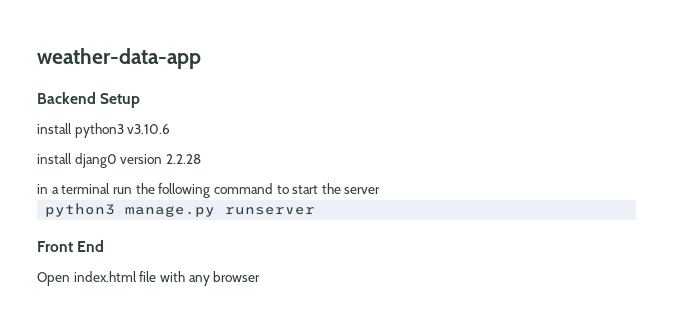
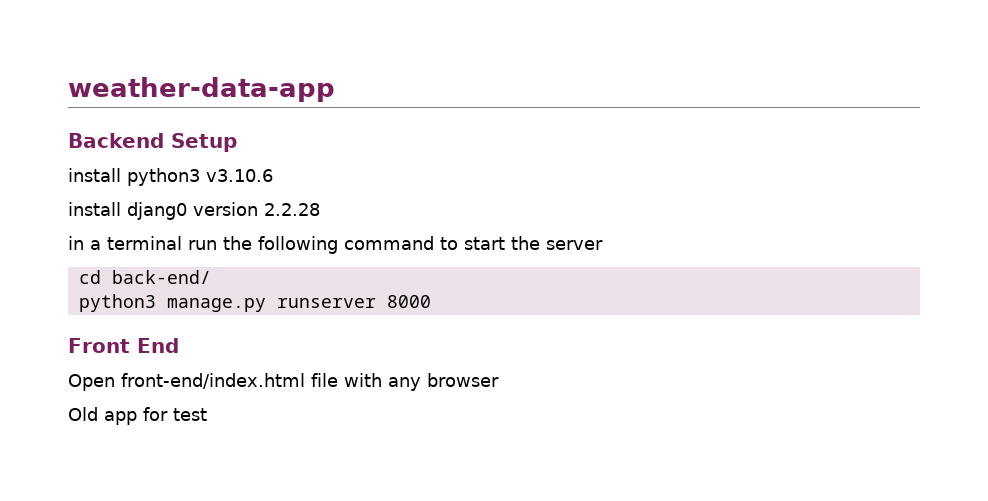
(381, 190) none -> [78,270,211,284] // cd back-end/
(316, 211) none -> [386,295,431,308] 8000
[73,271,137,282] index.html -> [121,373,305,389] front-end/index.html
(261, 276) none -> [68,407,207,425] // Old app for test

